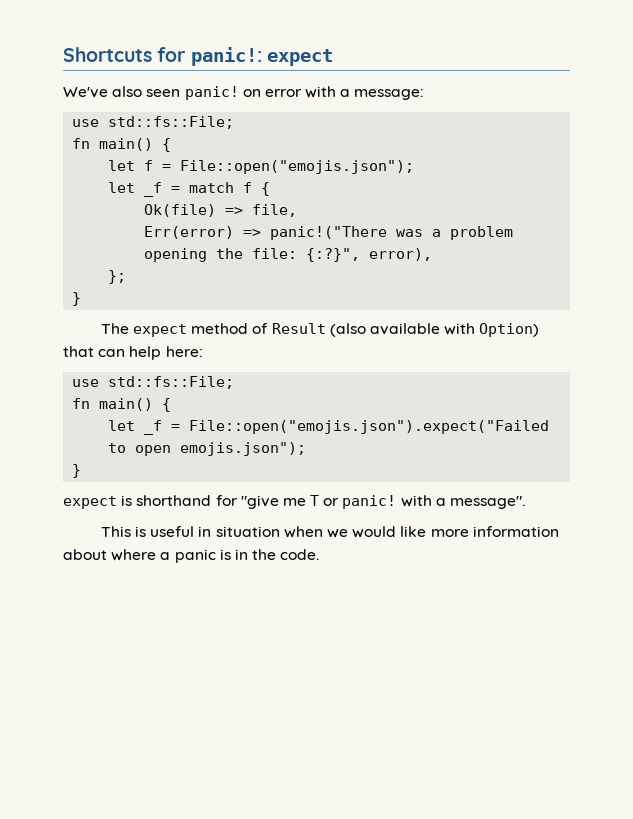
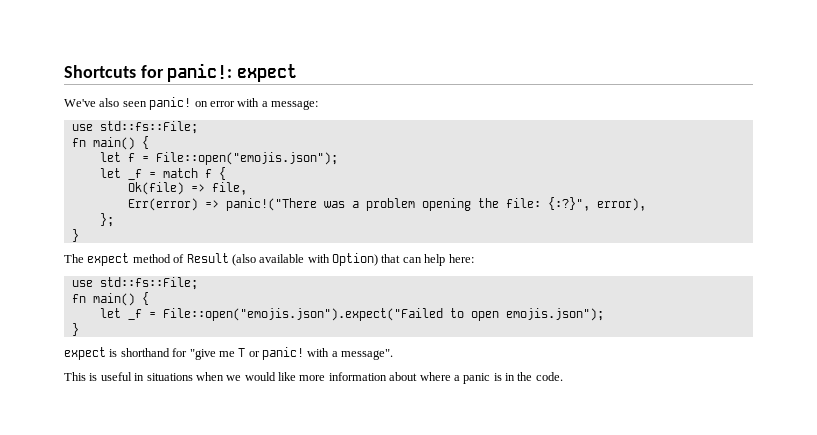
[215,526,280,537] situation -> [146,373,193,381] situations

